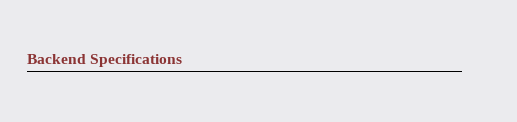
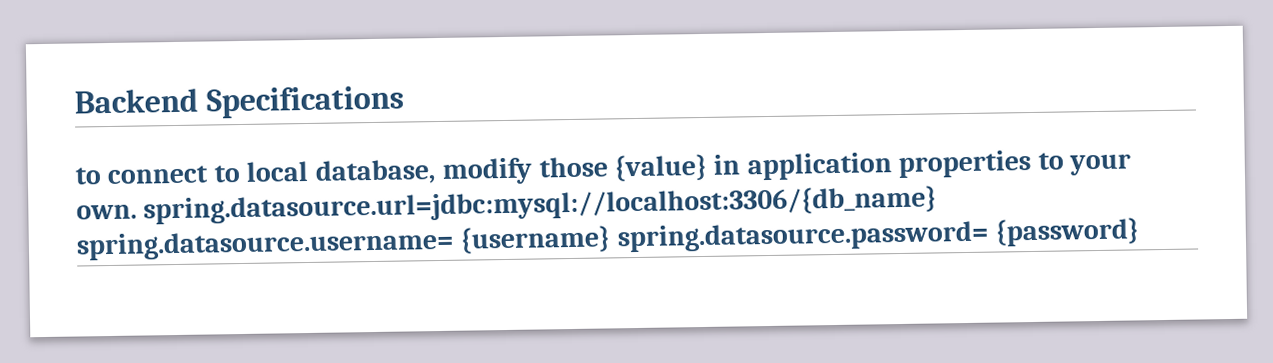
(183, 60) none -> [75,149,1132,185] [76,185,938,225] [76,217,1141,261] // to connect to local database, modify those {value} in application properties to your own. spring.datasource.url=jdbc:mysql://localhost:3306/{db_name} spring.datasource.username= {username} spring.datasource.password= {password}

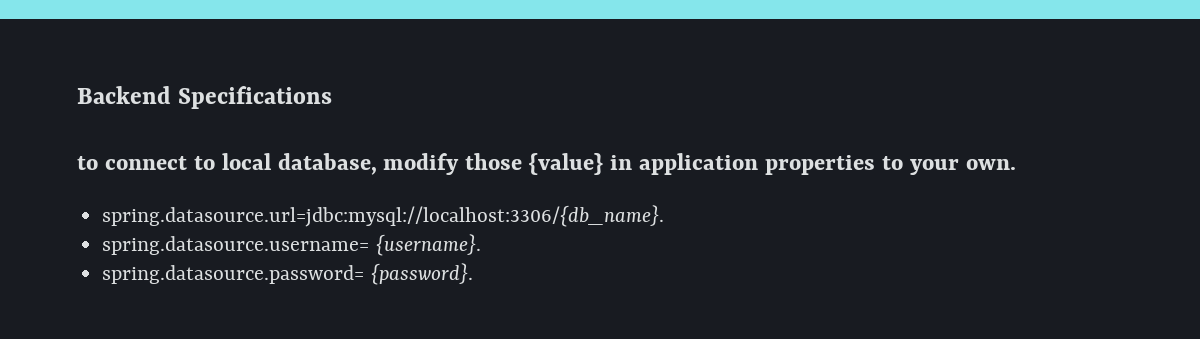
[143,185,938,225] [76,217,1141,261] spring.datasource.url=jdbc:mysql://localhost:3306/{db_name} spring.datasource.username= {username} spring.datasource.password= {password} -> [102,205,665,227] [102,234,481,256] [102,263,473,285] // spring.datasource.url=jdbc:mysql://localhost:3306/{db_name}. // spring.datasource.username= {username}. // spring.datasource.password= {password}.

